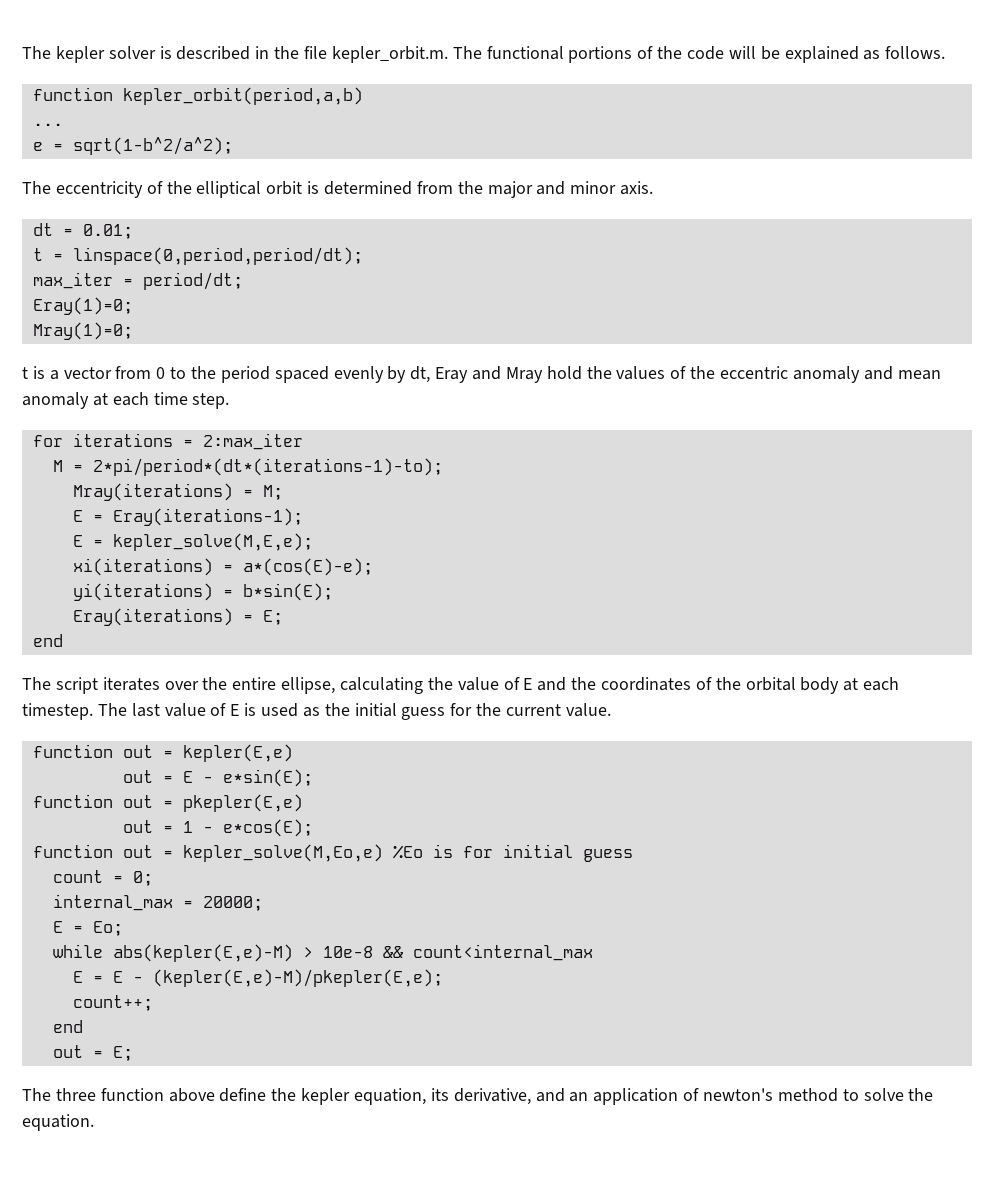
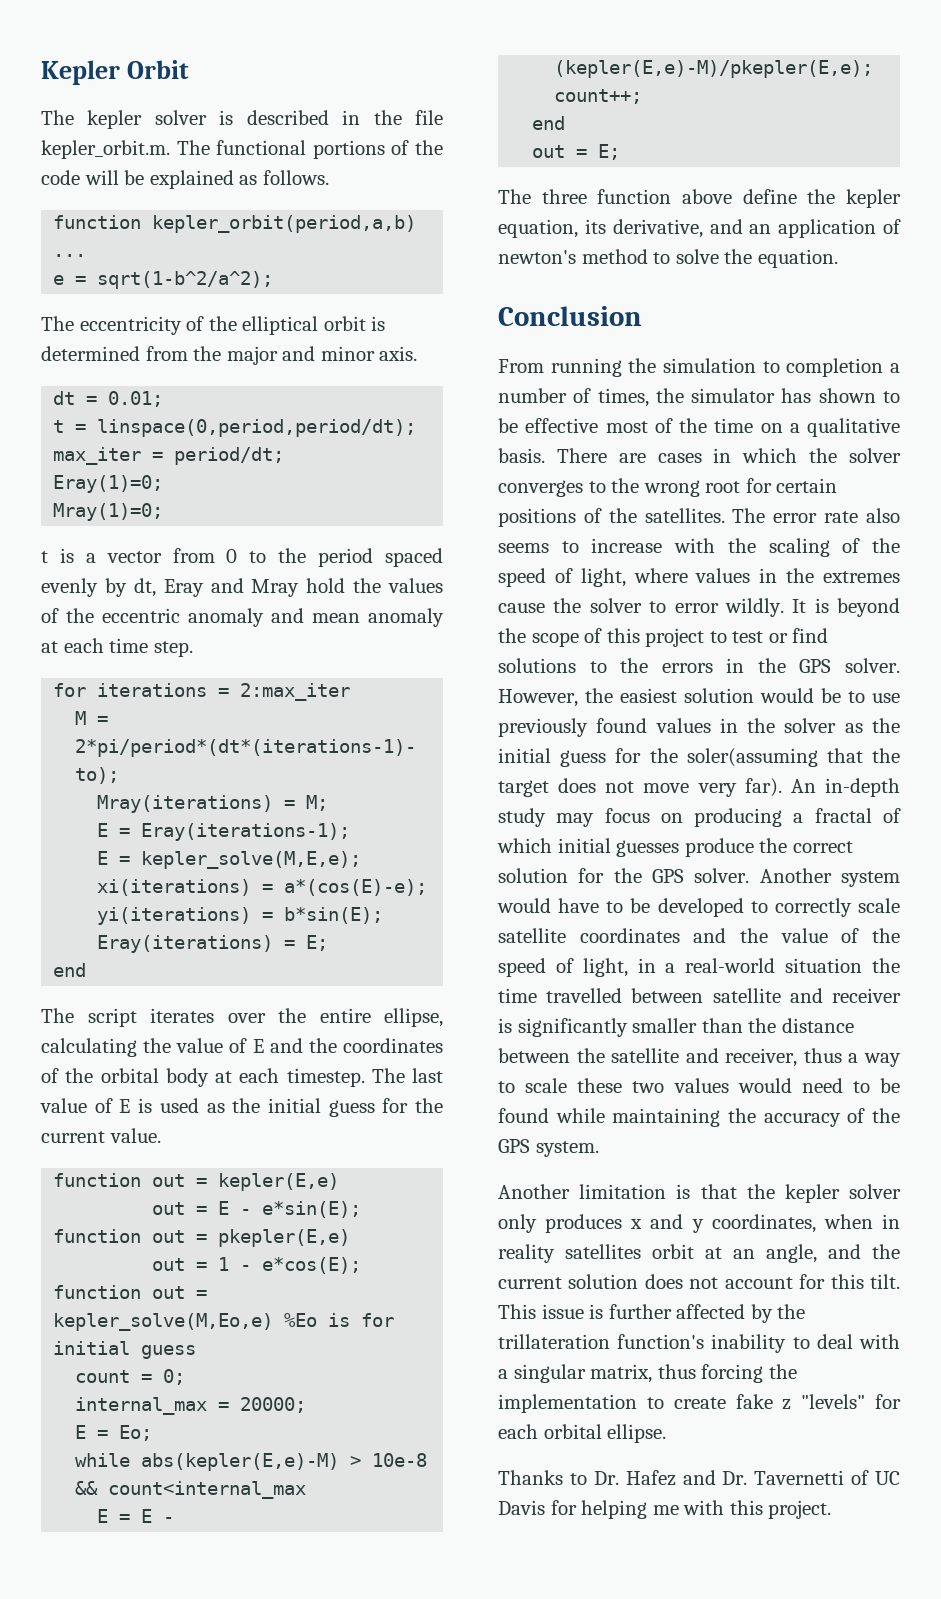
(22, 52) none -> [41,60,189,85] Kepler Orbit //
(94, 1122) none -> [498,306,642,326] [498,358,900,377] [498,388,900,407] [498,418,900,437] [498,448,901,463] [498,478,838,497] [498,508,900,527] [498,538,900,557] [498,568,900,587] [498,598,900,617] [498,628,829,647] [498,658,900,673] [498,688,900,707] [498,718,900,737] [498,748,900,767] [498,778,900,797] [498,808,901,827] [497,838,853,857] [498,868,900,887] [497,898,900,917] [498,928,900,943] [498,958,900,977] [498,988,901,1003] [498,1018,854,1037] [498,1048,901,1067] [498,1078,900,1093] [498,1108,900,1127] [498,1139,599,1157] [498,1184,902,1203] [498,1214,900,1233] [498,1244,900,1263] [498,1274,900,1289] [498,1304,806,1323] [498,1334,900,1353] [498,1364,797,1383] [498,1394,901,1413] [498,1424,667,1443] [498,1470,900,1486] [498,1500,832,1519] // Conclusion // From running the simulation to completion a number of times, the simulator has shown to be effective most of the time on a qualitative basis. There are cases in which the solver converges to the wrong root for certain positions of the satellites. The error rate also seems to increase with the scaling of the speed of light, where values in the extremes cause the solver to error wildly. It is beyond the scope of this project to test or find solutions to the errors in the GPS solver. However, the easiest solution would be to use previously found values in the solver as the initial guess for the soler(assuming that the target does not move very far). An in-depth study may focus on producing a fractal of which initial guesses produce the correct solution for the GPS solver. Another system would have to be developed to correctly scale satellite coordinates and the value of the speed of light, in a real-world situation the time travelled between satellite and receiver is significantly smaller than the distance between the satellite and receiver, thus a way to scale these two values would need to be found while maintaining the accuracy of the GPS system. // Another limitation is that the kepler solver only produces x and y coordinates, when in reality satellites orbit at an angle, and the current solution does not account for this tilt. This issue is further affected by the trillateration function's inability to deal with a singular matrix, thus forcing the implementation to create fake z "levels" for each orbital ellipse. // Thanks to Dr. Hafez and Dr. Tavernetti of UC Davis for helping me with this project.

